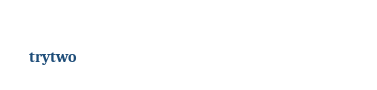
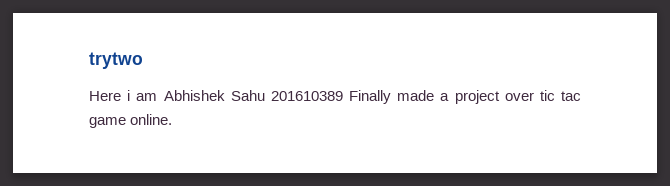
(77, 58) none -> [89,90,582,104] [89,114,173,128] // Here i am Abhishek Sahu 201610389 Finally made a project over tic tac game online.

